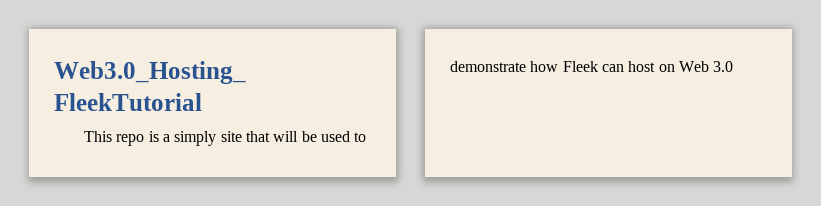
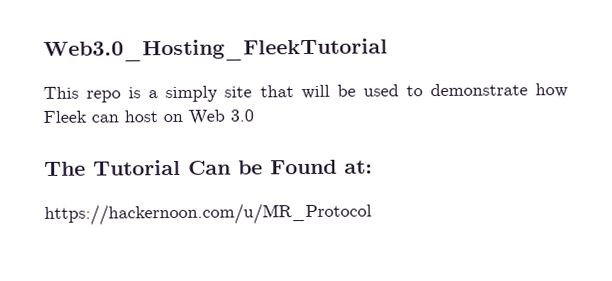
(734, 66) none -> [44,159,373,176] [44,202,372,226] // The Tutorial Can be Found at: // https://hackernoon.com/u/MR_Protocol

